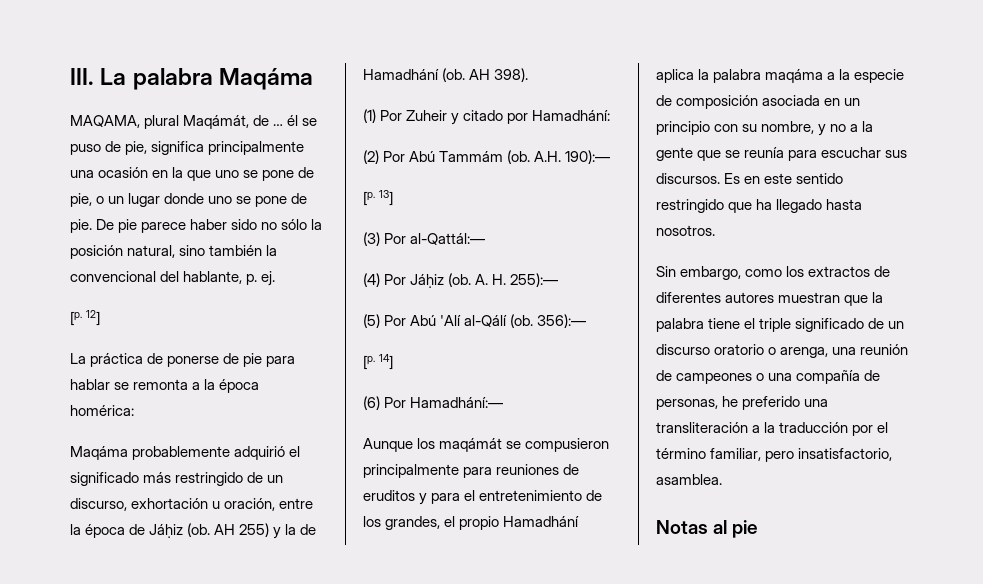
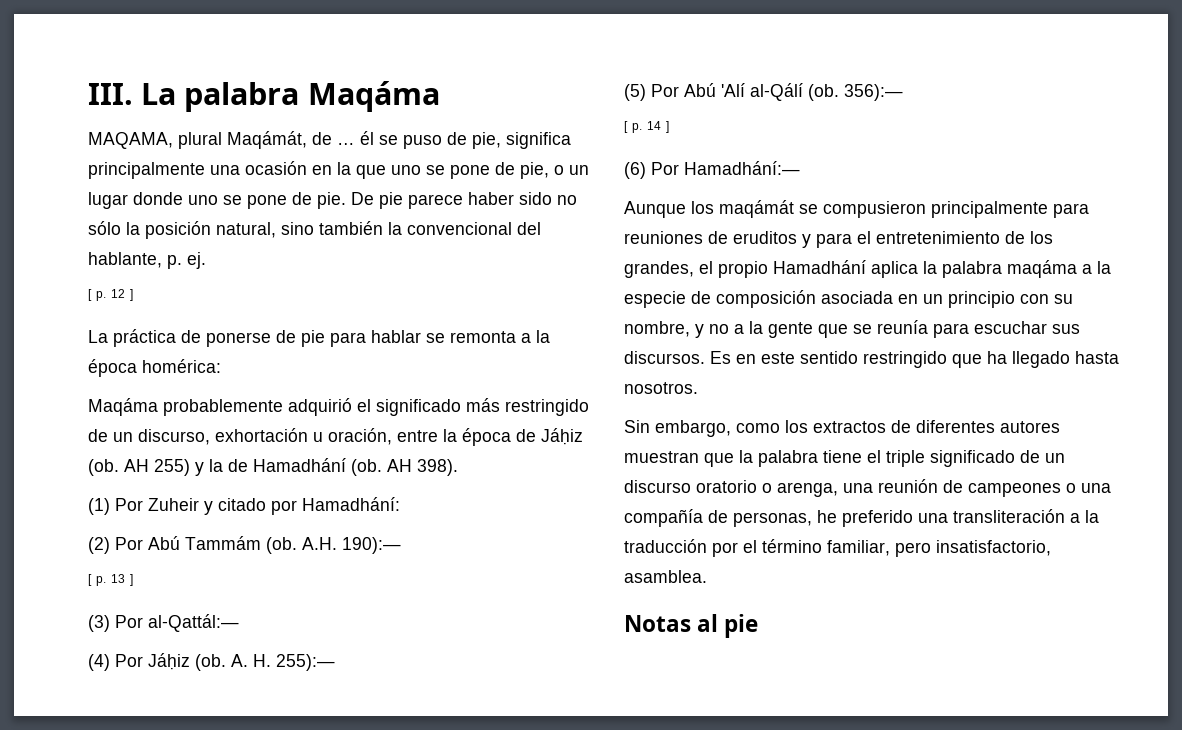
[70,310,101,326] [p. 12] -> [88,289,133,301] [ p. 12 ]
[363,190,394,206] [p. 13] -> [88,574,133,586] [ p. 13 ]
[363,354,394,370] [p. 14] -> [624,121,669,133] [ p. 14 ]

